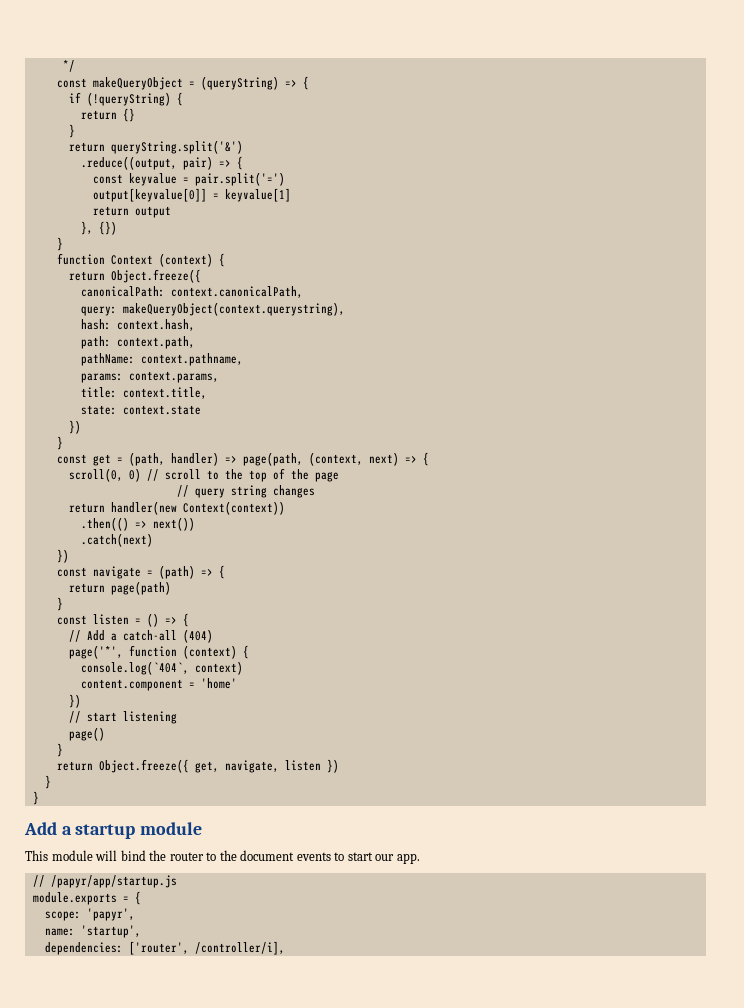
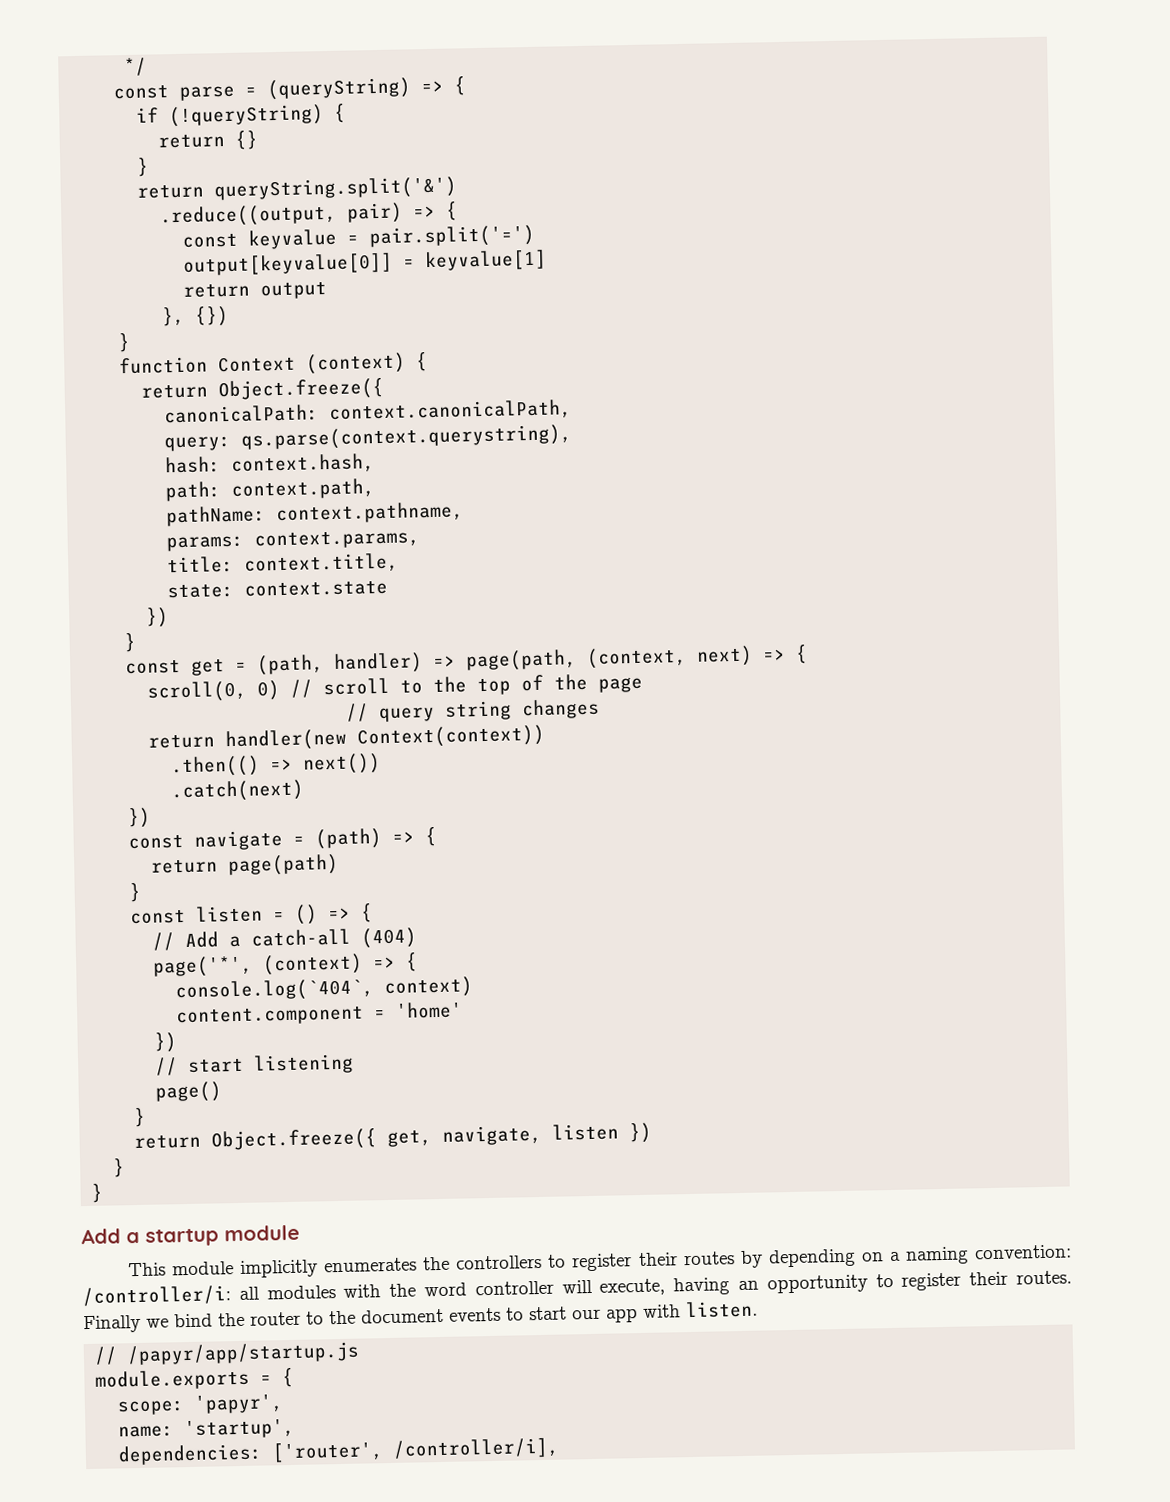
[92,77,183,90] makeQueryObject -> [179,85,236,101] parse
[122,302,345,316] makeQueryObject(context.querystring), -> [241,424,573,451] qs.parse(context.querystring),
[128,645,237,659] function (context) -> [263,953,397,976] (context) =>
[95,850,118,861] will -> [240,1244,1072,1278] [82,1270,1072,1307] [83,1314,169,1334] implicitly enumerates the controllers to register their routes by depending on a naming convention: /controller/i: all modules with the word controller will execute, having an opportunity to register their routes. Finally we
[396,853,420,864] app. -> [606,1300,758,1323] app with listen.

